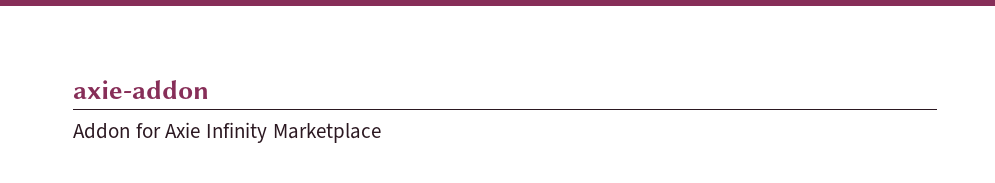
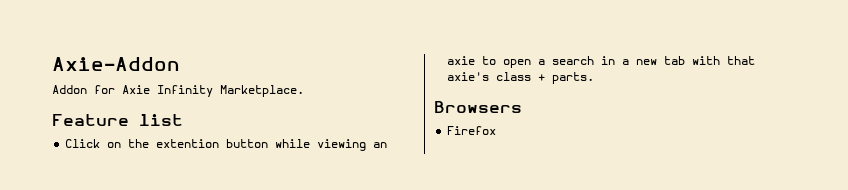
[73,80,209,99] axie-addon -> [52,57,180,71] Axie-Addon
[272,123,381,143] Marketplace -> [220,85,304,97] [52,114,183,126] [65,139,388,151] [447,56,756,68] [447,72,595,84] [434,101,522,113] [447,126,497,135] Marketplace. // Feature list // Click on the extention button while viewing an axie to open a search in a new tab with that axie's class + parts. // Browsers // Firefox

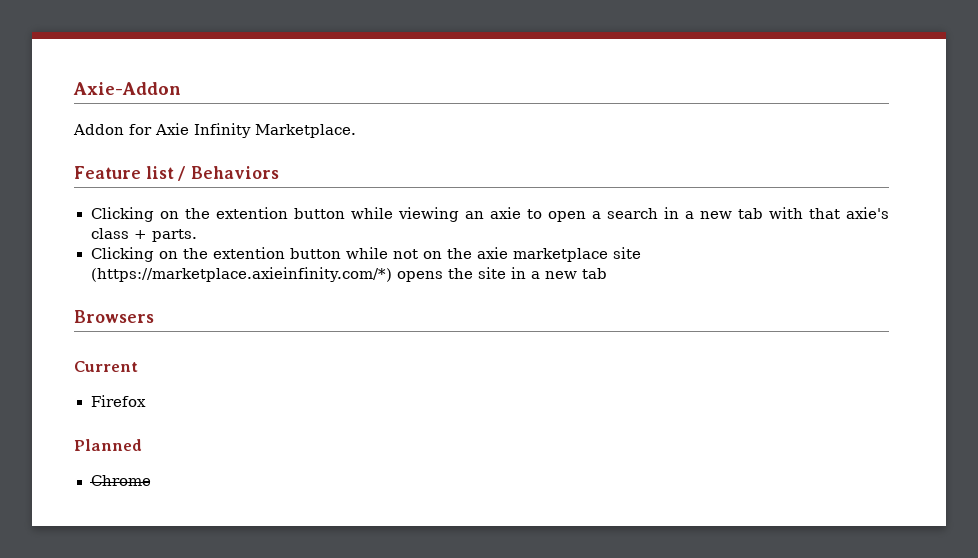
[65,139,101,148] // Click -> [178,166,280,181] [90,207,154,222] / Behaviors // Clicking
(595, 78) none -> [90,247,641,262] [90,267,608,282] // Clicking on the extention button while not on the axie marketplace site (https://marketplace.axieinfinity.com/*) opens the site in a new tab
(522, 107) none -> [74,361,138,372] // Current
(497, 130) none -> [74,439,142,451] [90,475,151,486] // Planned // Chrome

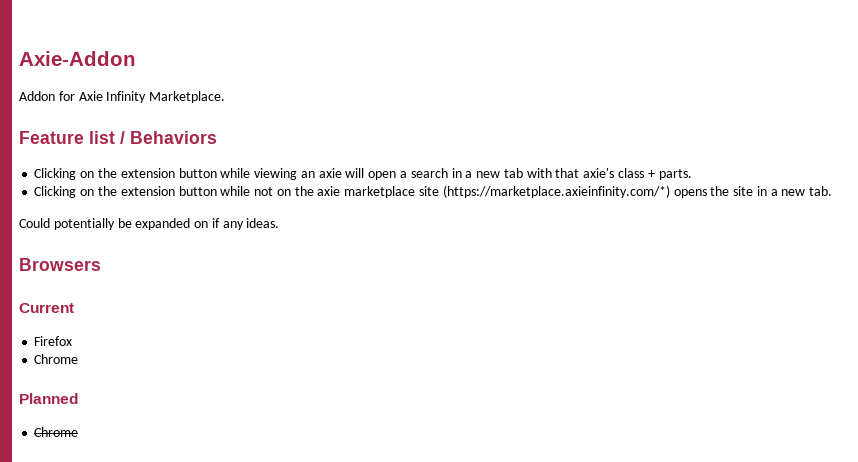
[215,207,288,219] extention -> [120,168,175,178] extension
[526,209,542,219] to -> [345,168,365,178] will
[212,247,285,259] extention -> [120,186,175,196] extension
[582,268,608,279] tab -> [809,186,833,196] [19,218,280,230] tab. // Could potentially be expanded on if any ideas.
(146, 401) none -> [34,354,79,364] // Chrome

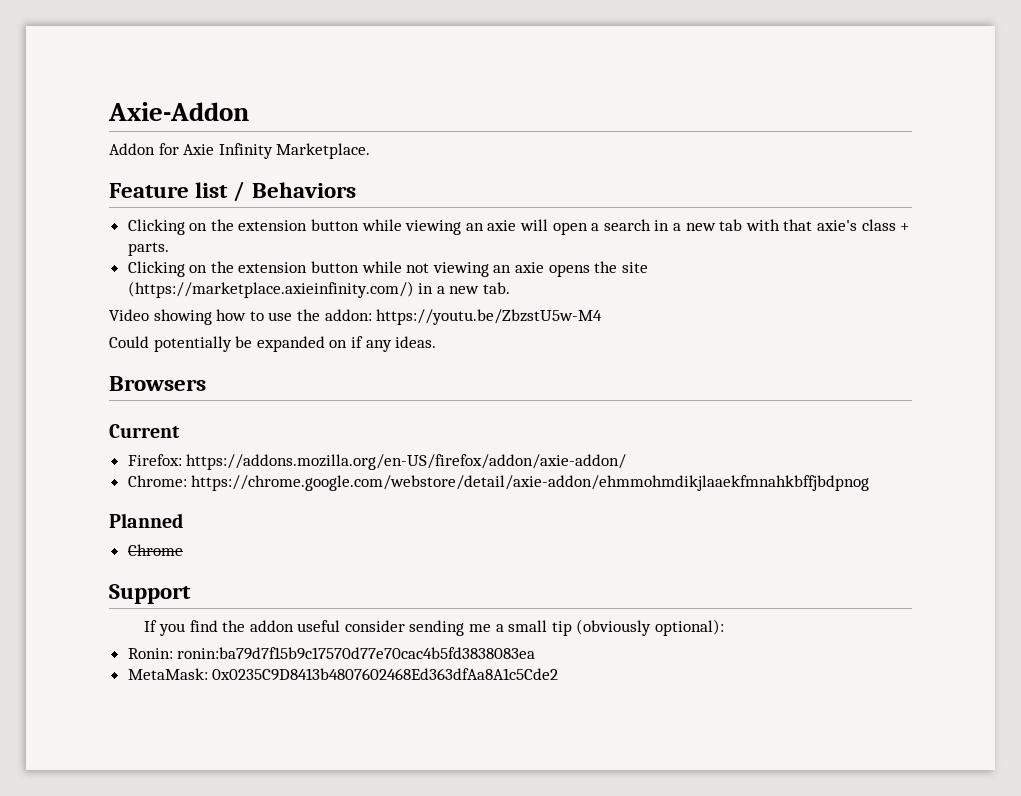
[276,185,670,198] on the axie marketplace site (https://marketplace.axieinfinity.com/*) -> [432,262,545,277] viewing an axie
(754, 191) none -> [127,281,414,298] (https://marketplace.axieinfinity.com/)
(833, 191) none -> [109,309,603,325] // Video showing how to use the addon: https://youtu.be/ZbzstU5w-M4
[34,336,73,346] [34,354,79,364] [19,393,78,404] [34,427,79,437] Firefox // Chrome // Planned // Chrome -> [127,454,627,470] [127,475,870,491] [109,513,183,528] [127,544,183,556] [109,584,191,604] [144,619,725,636] [127,647,536,660] [127,668,559,681] Firefox: https://addons.mozilla.org/en-US/firefox/addon/axie-addon/ // Chrome: https://chrome.google.com/webstore/detail/axie-addon/ehmmohmdikjlaaekfmnahkbffjbdpnog // Planned // Chrome // Support // If you find the addon useful consider sending me a small tip (obviously optional): // Ronin: ronin:ba79d7f15b9c17570d77e70cac4b5fd3838083ea // MetaMask: 0x0235C9D8413b4807602468Ed363dfAa8A1c5Cde2

